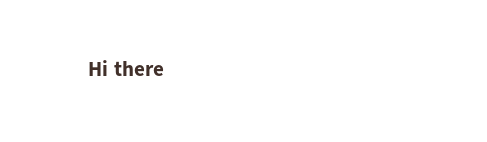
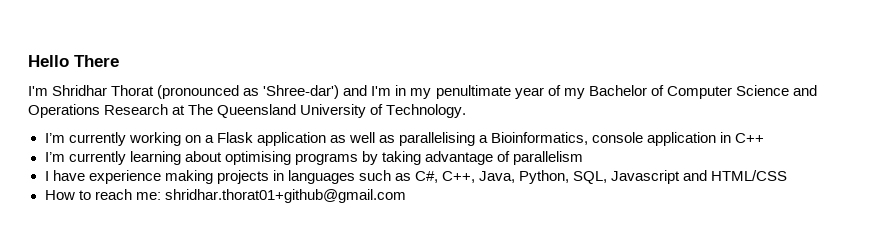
[88,60,164,76] Hi there -> [28,55,119,67] [28,85,817,99] [28,104,467,118] [44,132,765,146] [44,151,584,165] [44,170,788,184] [44,189,406,203] Hello There // I'm Shridhar Thorat (pronounced as 'Shree-dar') and I'm in my penultimate year of my Bachelor of Computer Science and Operations Research at The Queensland University of Technology. // I’m currently working on a Flask application as well as parallelising a Bioinformatics, console application in C++ // I’m currently learning about optimising programs by taking advantage of parallelism // I have experience making projects in languages such as C#, C++, Java, Python, SQL, Javascript and HTML/CSS // How to reach me: shridhar.thorat01+github@gmail.com

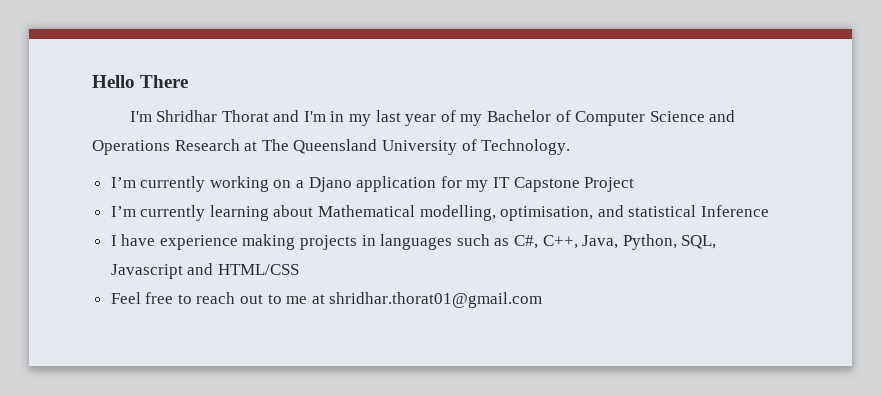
[157,85,340,99] (pronounced as 'Shree-dar') -> (269, 116) none
[435,85,511,99] penultimate -> [375,110,401,122] last
[216,132,765,146] [44,151,584,165] Flask application as well as parallelising a Bioinformatics, console application in C++ // I’m currently learning about optimising programs by taking advantage of parallelism -> [308,176,635,192] [110,205,770,221] Djano application for my IT Capstone Project // I’m currently learning about Mathematical modelling, optimisation, and statistical Inference
[44,189,406,203] How to reach me: shridhar.thorat01+github@gmail.com -> [110,292,543,308] Feel free to reach out to me at shridhar.thorat01@gmail.com

